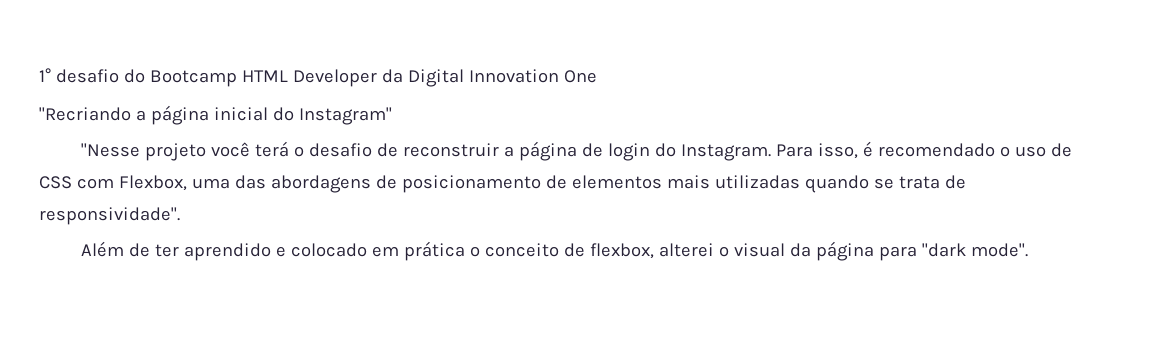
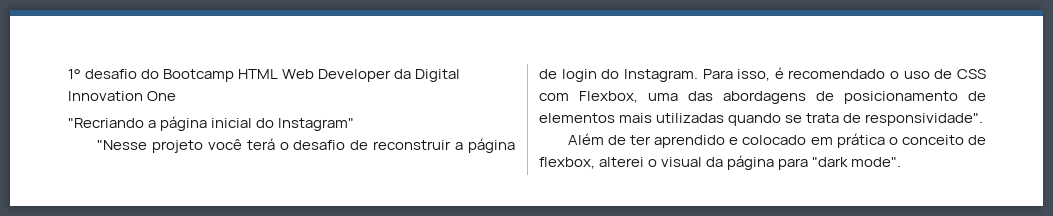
(288, 76) none -> [282,69,315,79] Web

